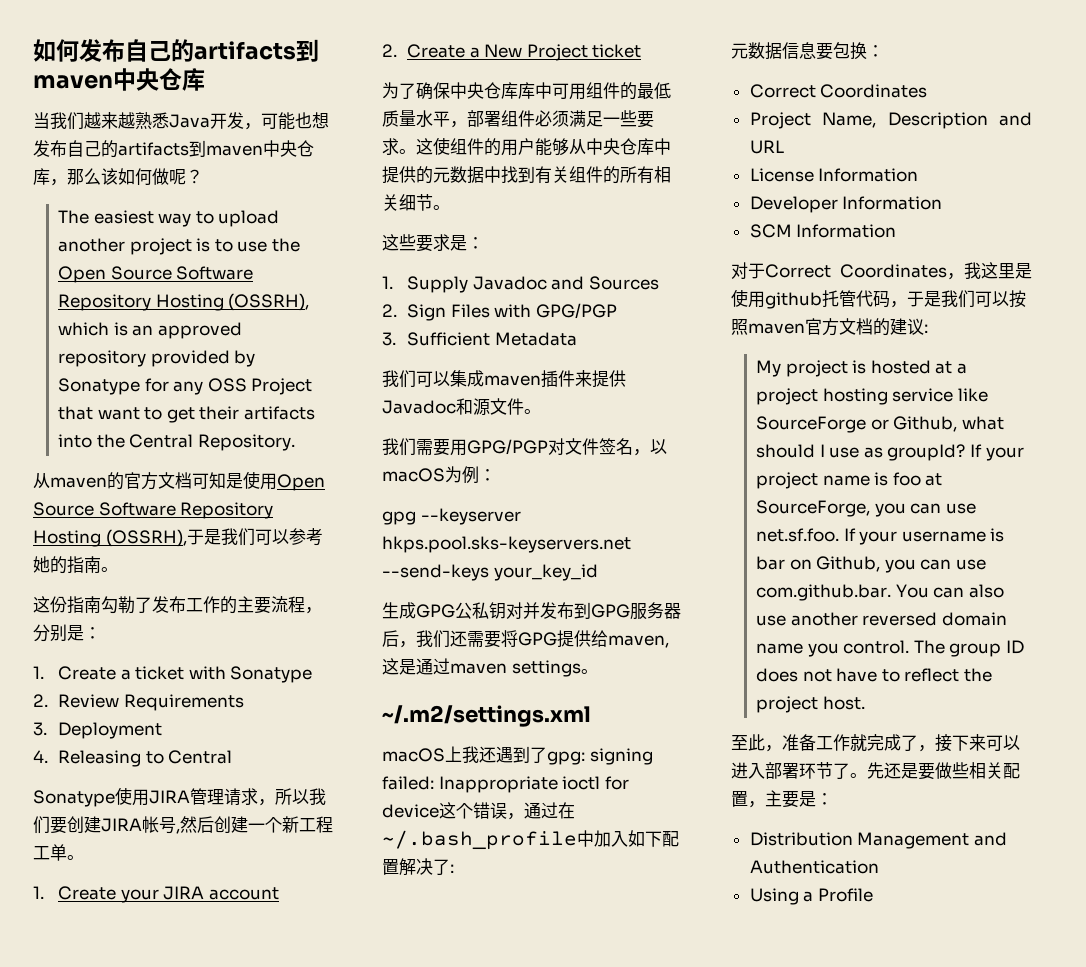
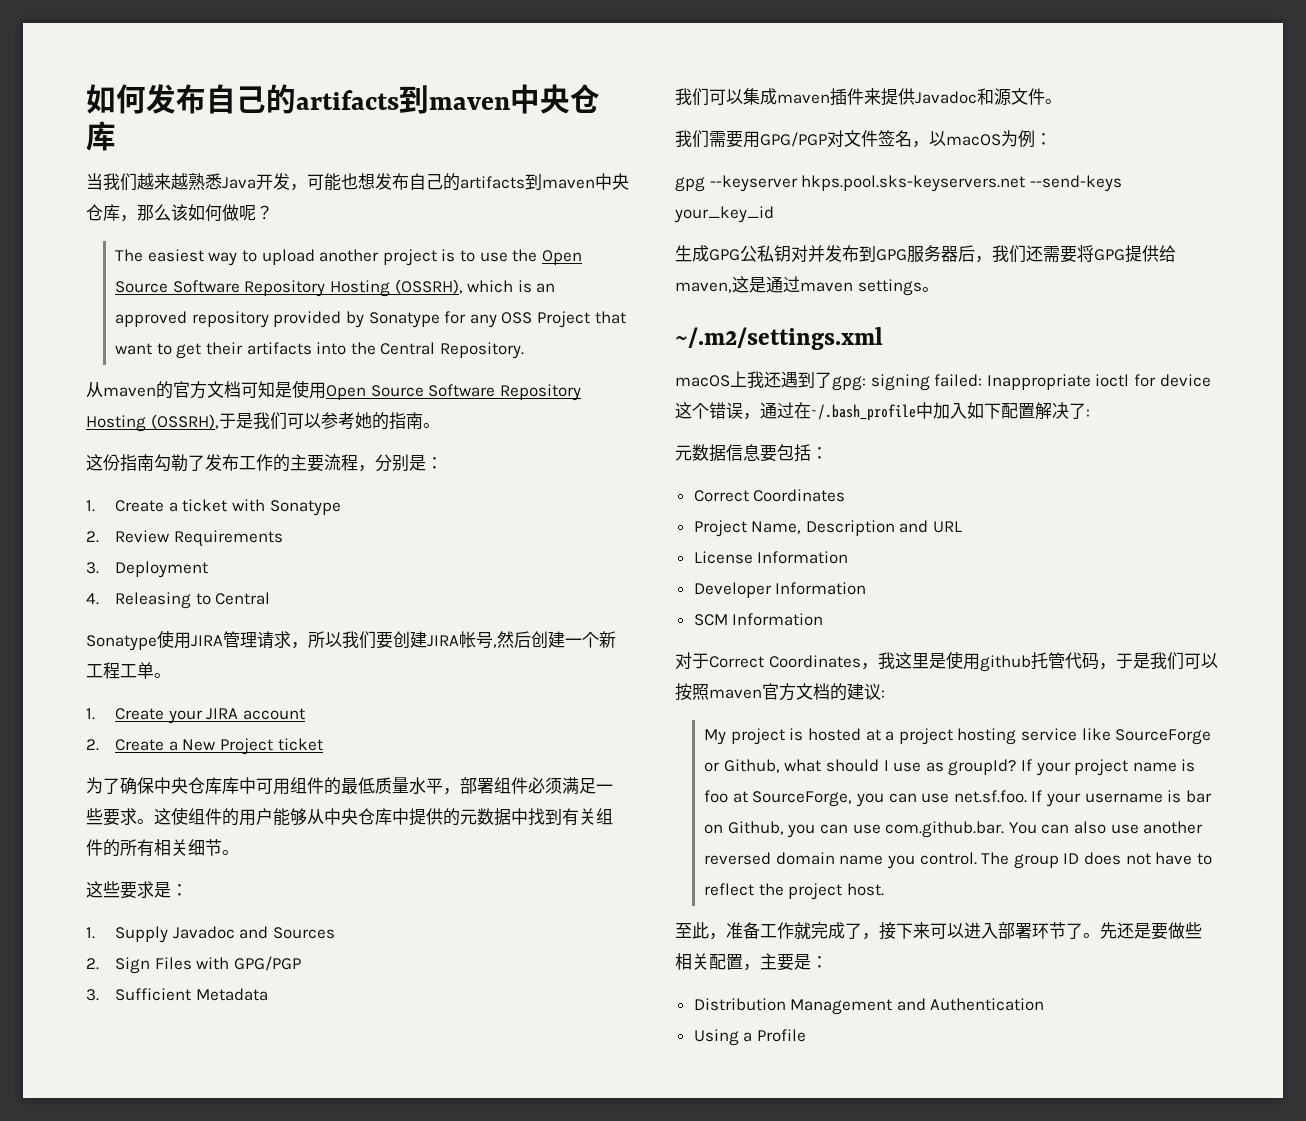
[850,42,867,60] 换 -> [794,444,811,461] 括

